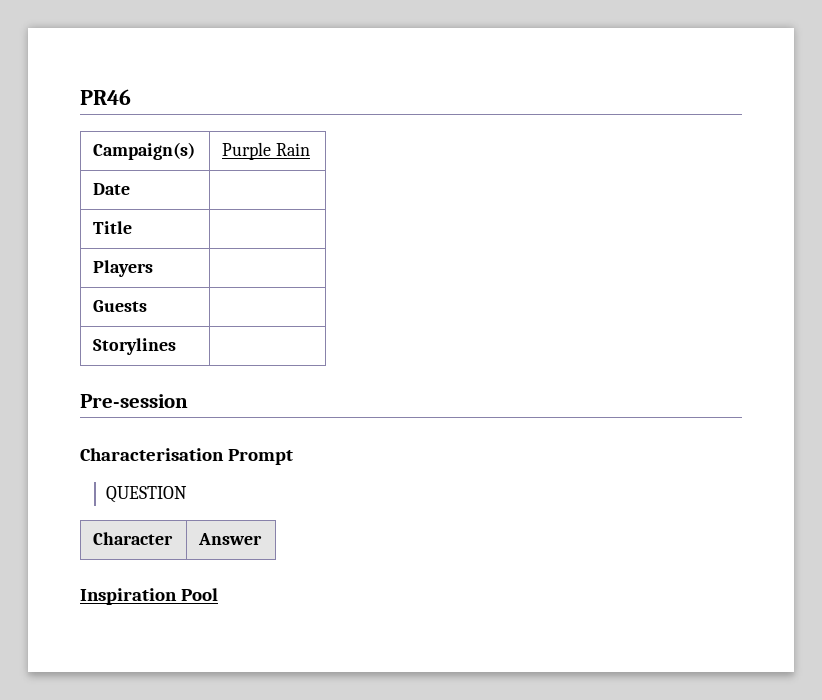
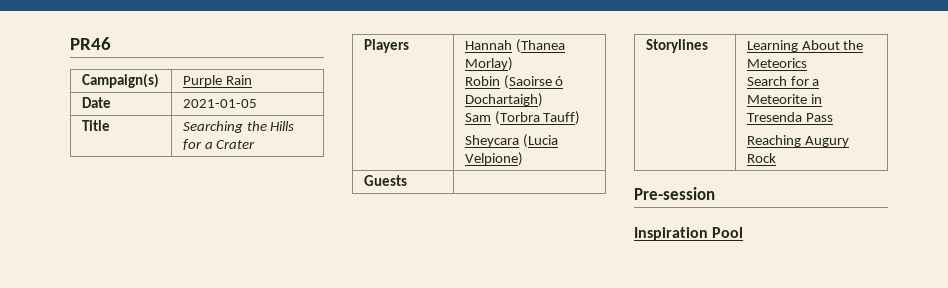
(131, 189) none -> [182,99,257,108] 2021-01-05
[93,260,154,277] [93,300,148,312] [93,338,177,355] [80,394,188,408] [80,448,294,465] [105,486,187,503] [93,532,174,545] [198,533,263,545] // Players | // Guests | // Storylines | // Pre-session // Characterisation Prompt // QUESTION // Character | Answer -> [182,121,295,133] [182,139,256,150] [363,39,409,53] [464,39,565,53] [464,57,513,71] [464,75,564,89] [464,93,543,107] [464,111,581,125] [464,134,558,148] [464,152,523,166] [363,175,407,186] [645,39,708,53] [746,40,864,52] [746,58,807,68] [746,76,820,86] [746,94,822,104] [746,112,833,122] [746,135,849,147] [746,153,776,163] [634,187,715,200] Searching the Hills for a Crater // Players | Hannah (Thanea Morlay) // Robin (Saoirse ó Dochartaigh) // Sam (Torbra Tauff) // Sheycara (Lucia Velpione) // Guests | // Storylines | Learning About the Meteorics // Search for a Meteorite in Tresenda Pass // Reaching Augury Rock // Pre-session

